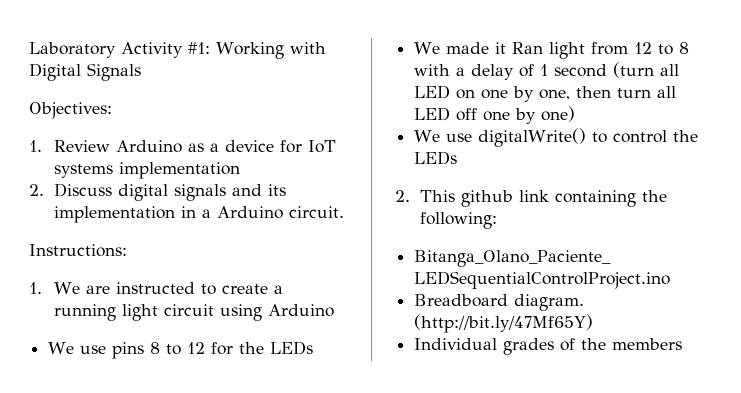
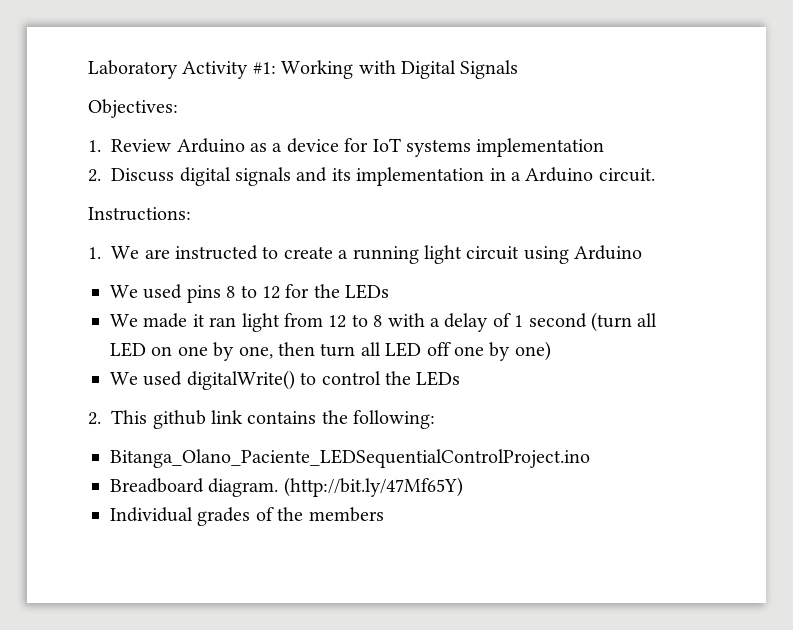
[80,345,107,354] use -> [143,284,183,299] used
[512,42,544,54] Ran -> [209,317,237,327] ran
[446,133,473,142] use -> [143,371,183,386] used
[554,190,636,207] containing -> [247,411,317,424] contains

